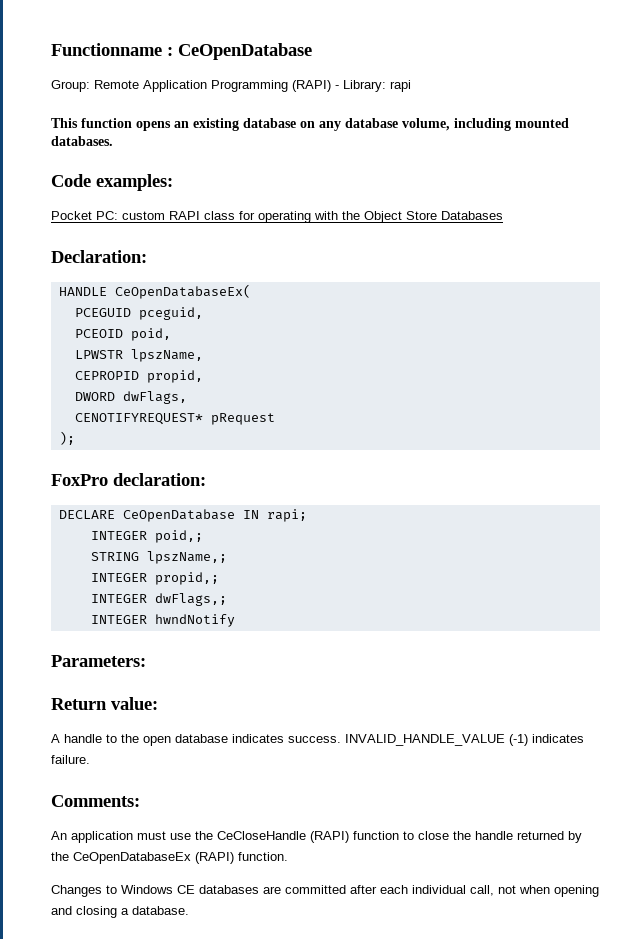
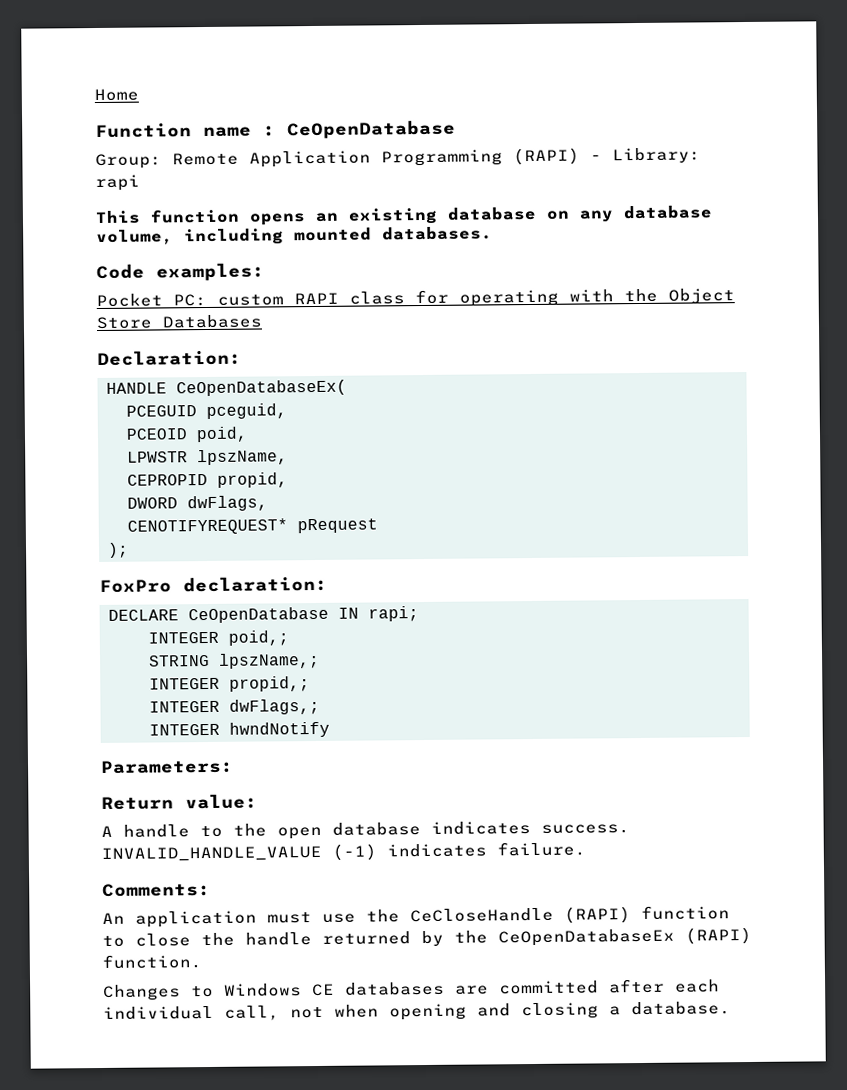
[51,43,162,56] Functionname -> [94,88,139,102] [95,122,252,139] Home // Function name

